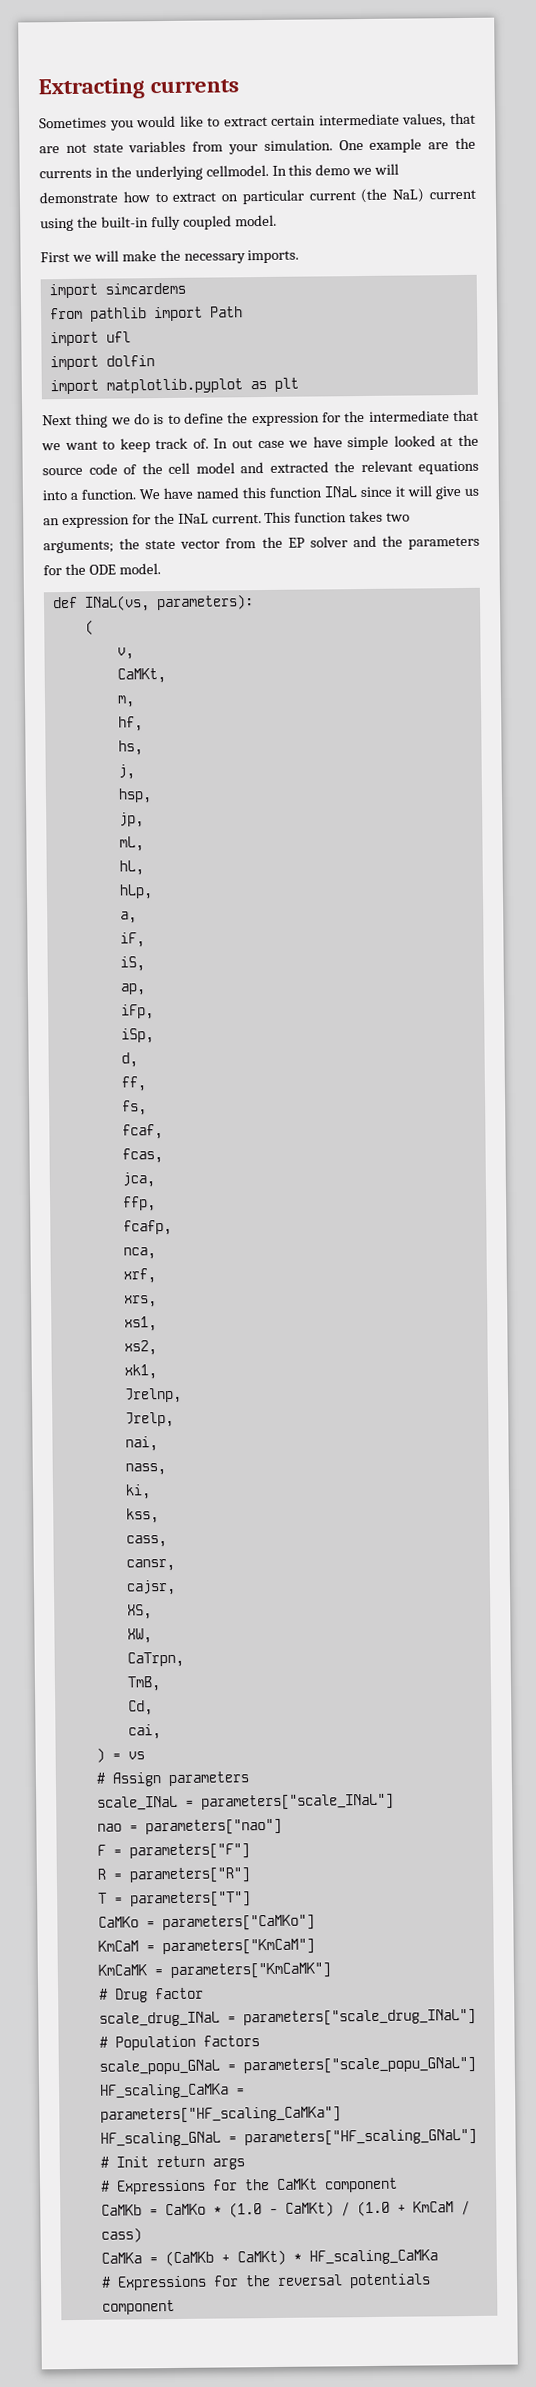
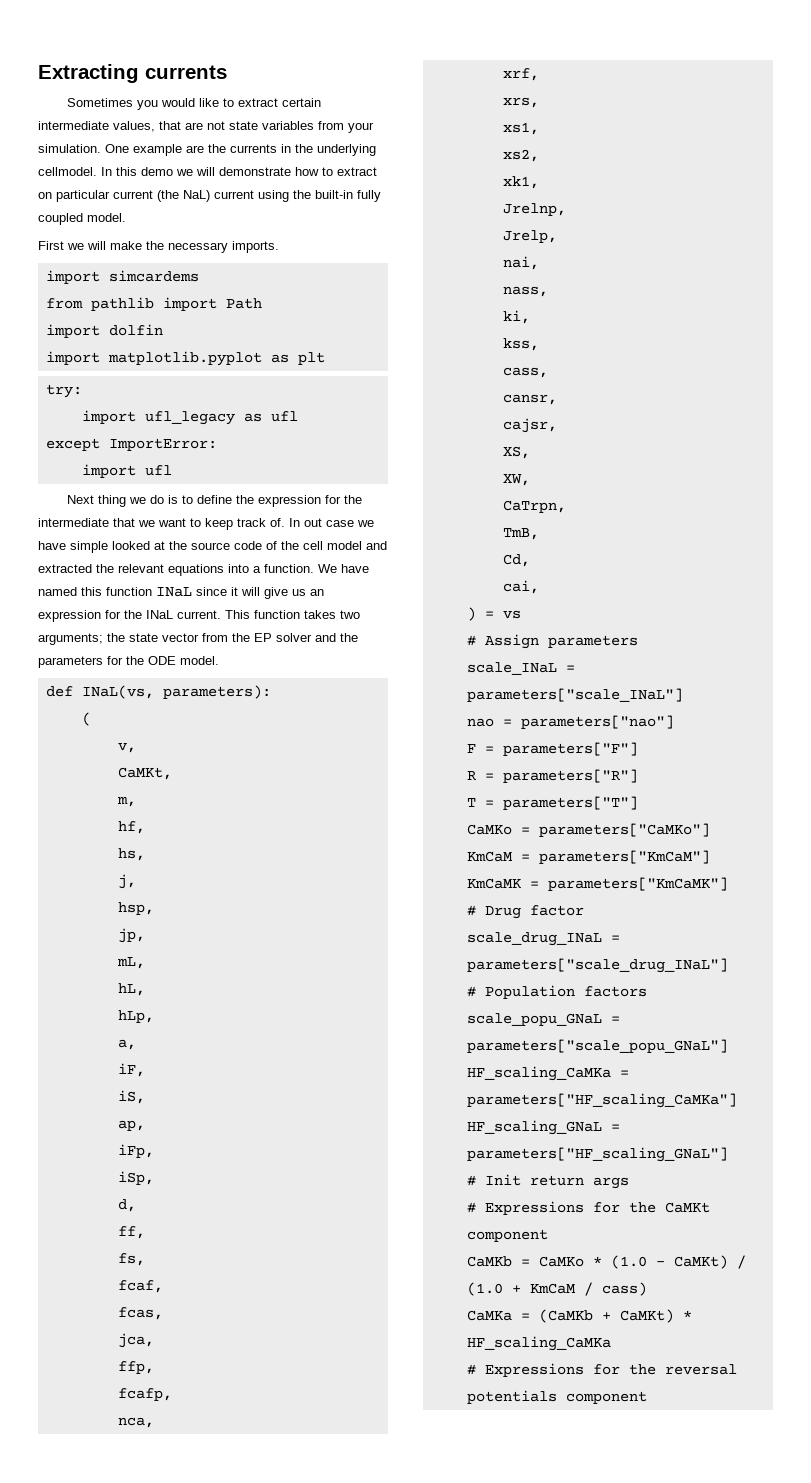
[49,331,131,347] // import ufl -> (262, 303) none
(299, 384) none -> [45,384,82,398] [81,410,298,425] [45,438,217,451] [81,464,172,478] // try: // import ufl_legacy as ufl // except ImportError: // import ufl

